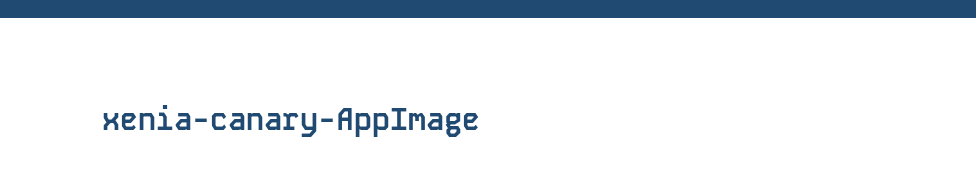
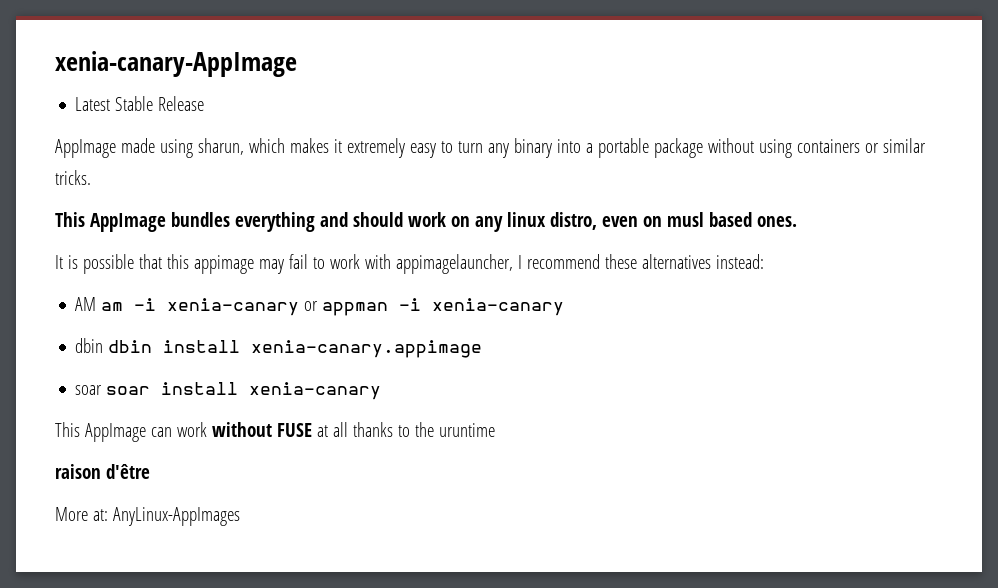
(480, 121) none -> [75,96,205,111] [55,138,926,158] [55,170,91,185] [55,212,797,232] [55,254,764,274] [75,297,565,316] [75,338,483,358] [75,382,382,400] [55,422,495,442] [55,464,150,479] [55,507,240,526] // Latest Stable Release // AppImage made using sharun, which makes it extremely easy to turn any binary into a portable package without using containers or similar tricks. // This AppImage bundles everything and should work on any linux distro, even on musl based ones. // It is possible that this appimage may fail to work with appimagelauncher, I recommend these alternatives instead: // AM am -i xenia-canary or appman -i xenia-canary // dbin dbin install xenia-canary.appimage // soar soar install xenia-canary // This AppImage can work without FUSE at all thanks to the uruntime // raison d'être // More at: AnyLinux-AppImages

